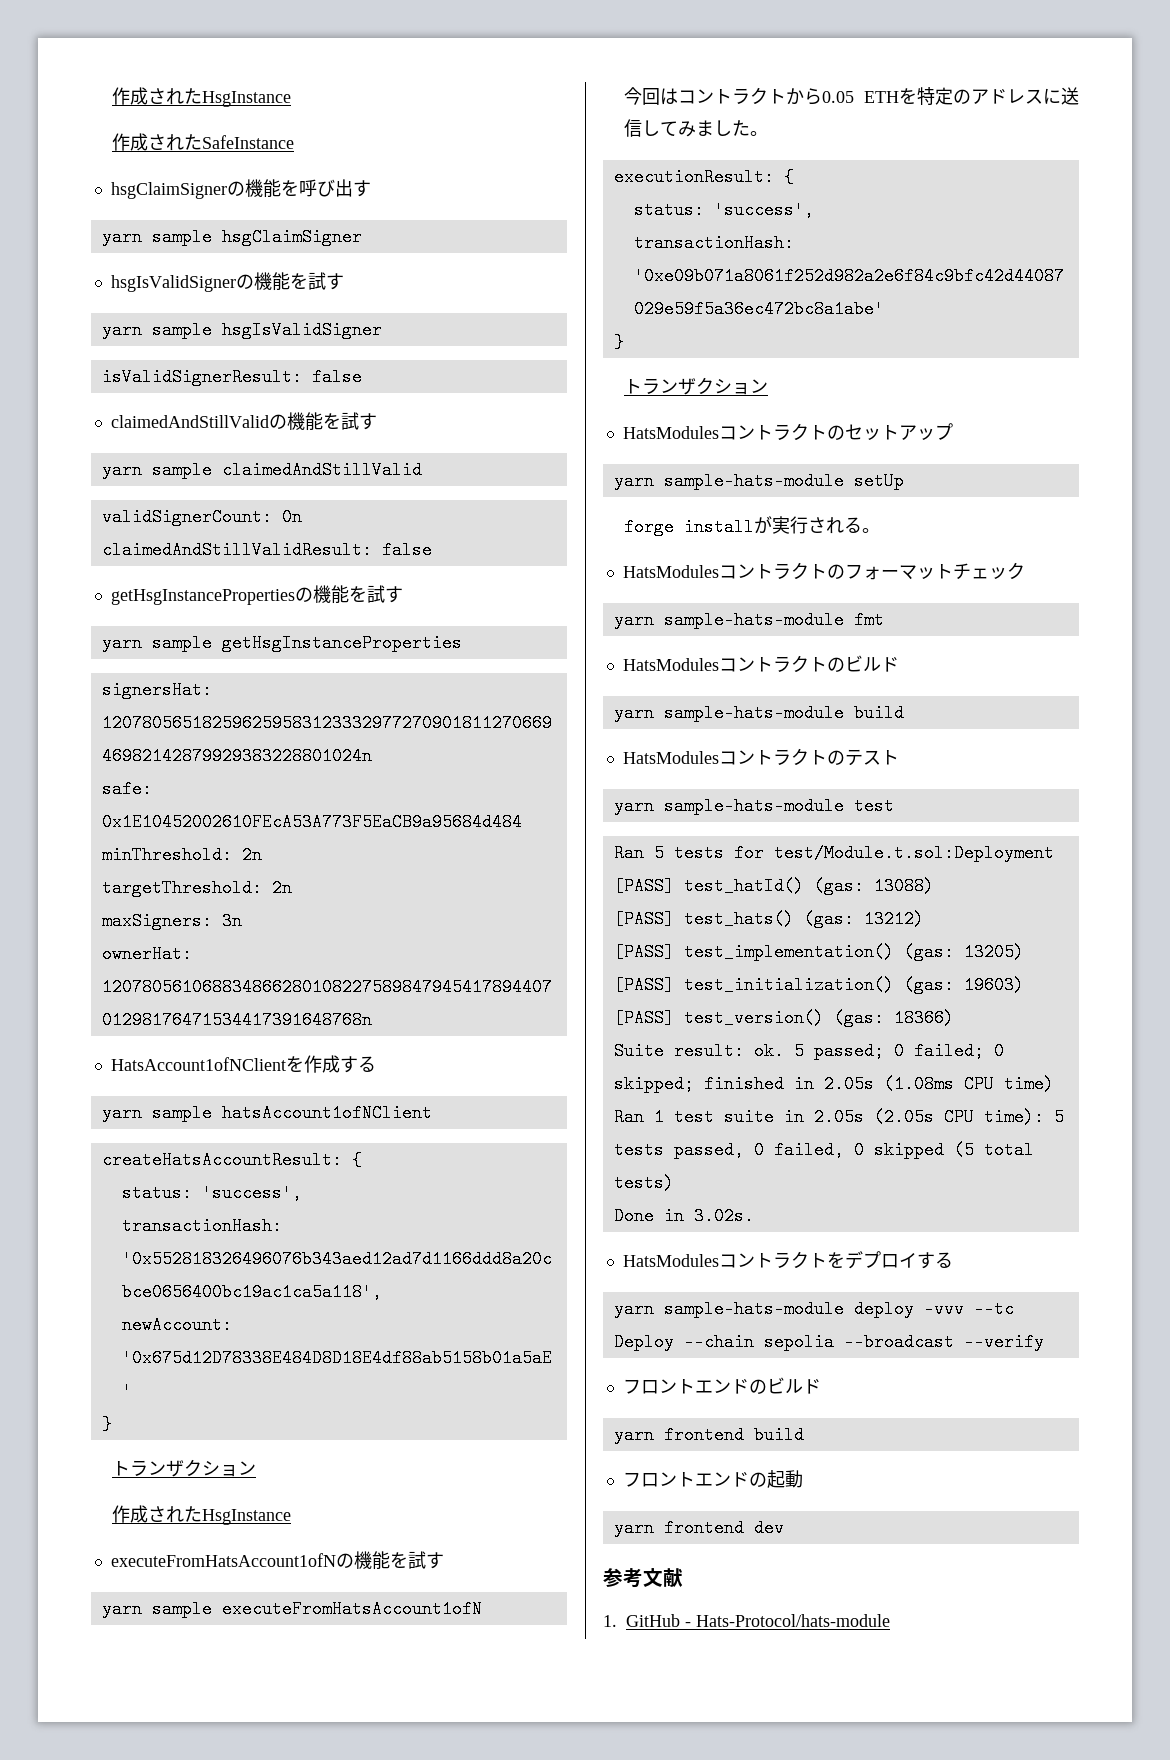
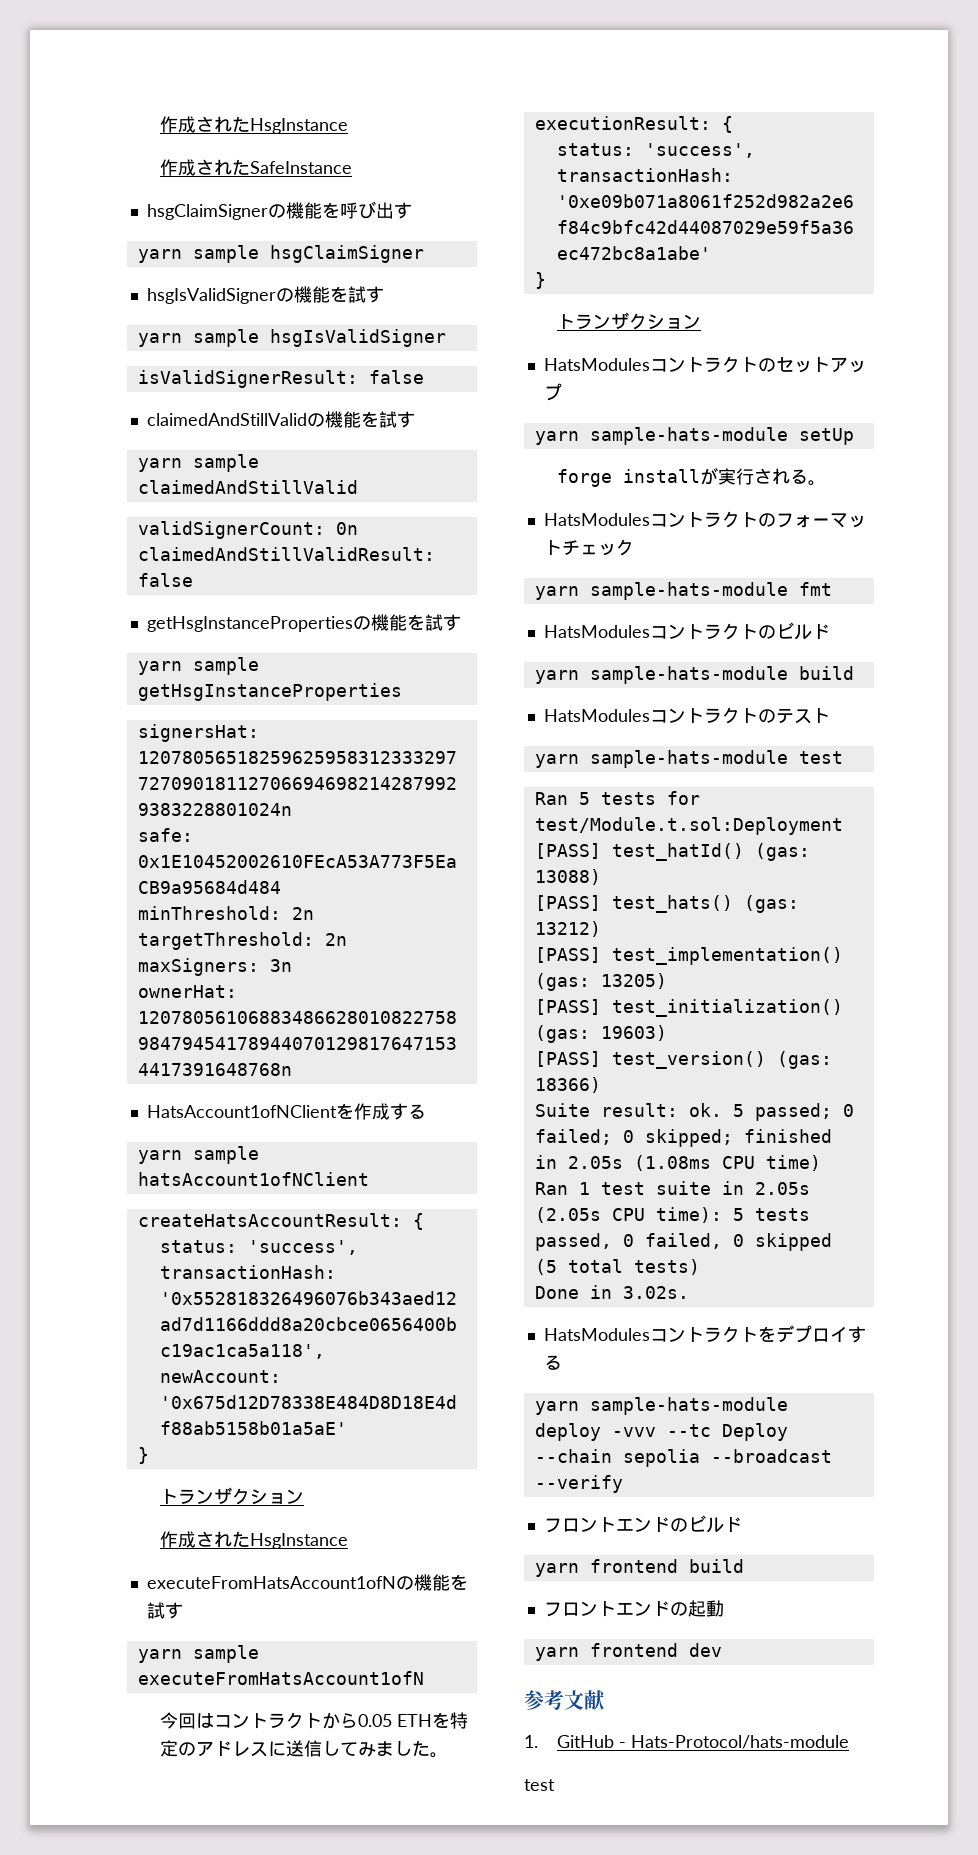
(890, 1620) none -> [524,1779,555,1791] // test

